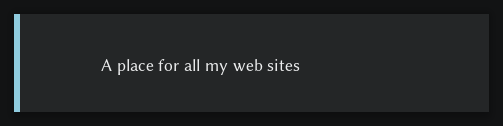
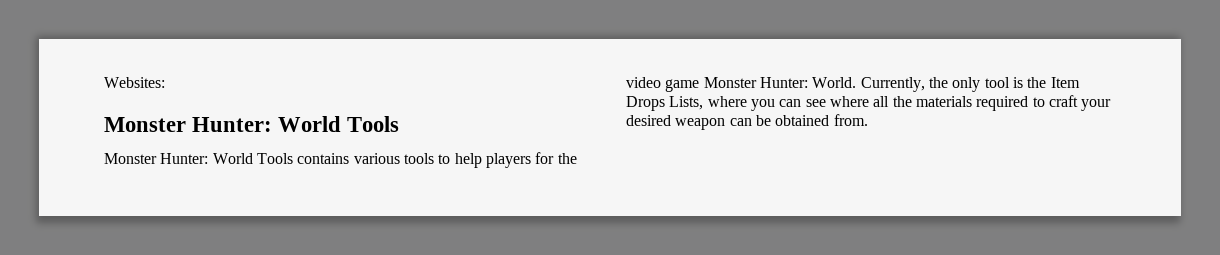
[101,59,301,75] A place for all my web sites -> [104,77,165,88] [104,116,400,132] [104,152,577,168] [626,77,1080,92] [626,95,1112,111] [626,114,868,130] Websites: // Monster Hunter: World Tools // Monster Hunter: World Tools contains various tools to help players for the video game Monster Hunter: World. Currently, the only tool is the Item Drops Lists, where you can see where all the materials required to craft your desired weapon can be obtained from.

